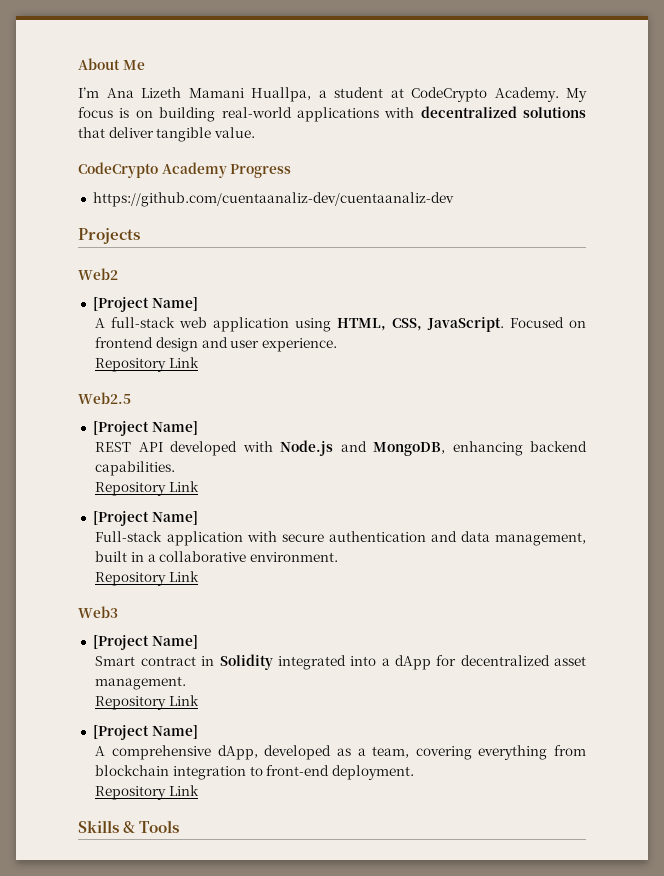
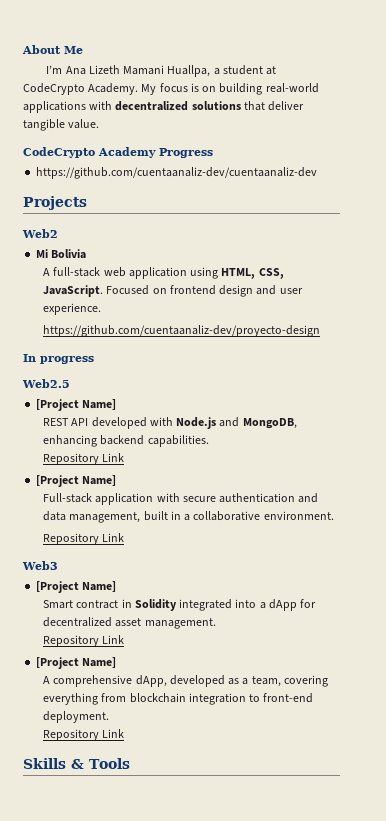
[92,297,198,312] [Project Name] -> [36,249,87,259] Mi Bolivia
[95,357,200,372] Repository Link -> [43,325,321,337] [23,354,94,364] https://github.com/cuentaanaliz-dev/proyecto-design // In progress

